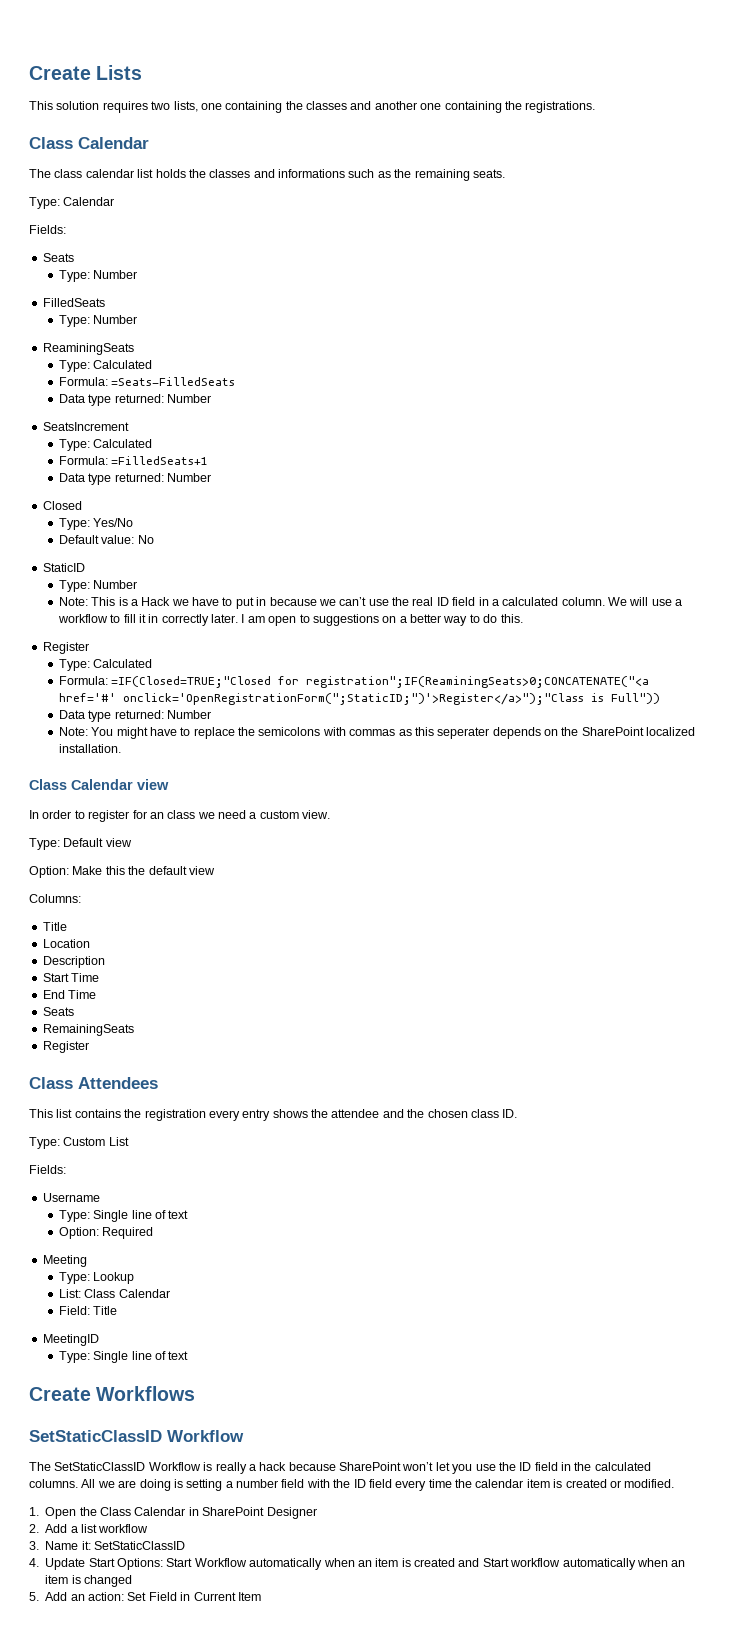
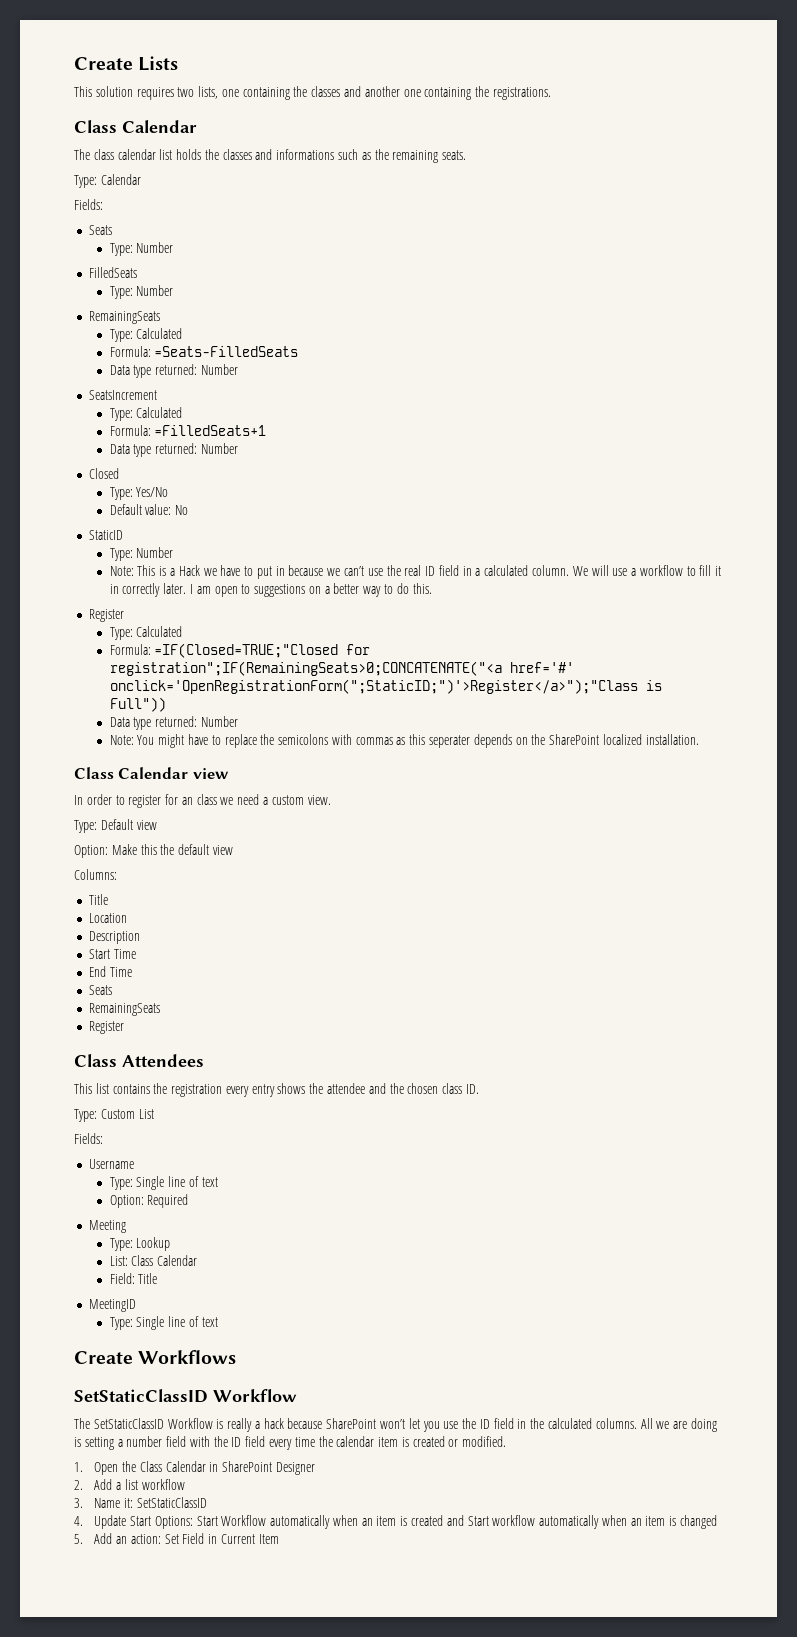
[42,343,134,355] ReaminingSeats -> [89,311,161,324] RemainingSeats
[306,676,650,688] registration";IF(ReaminingSeats>0;CONCATENATE("<a -> [109,661,502,676] registration";IF(RemainingSeats>0;CONCATENATE("<a

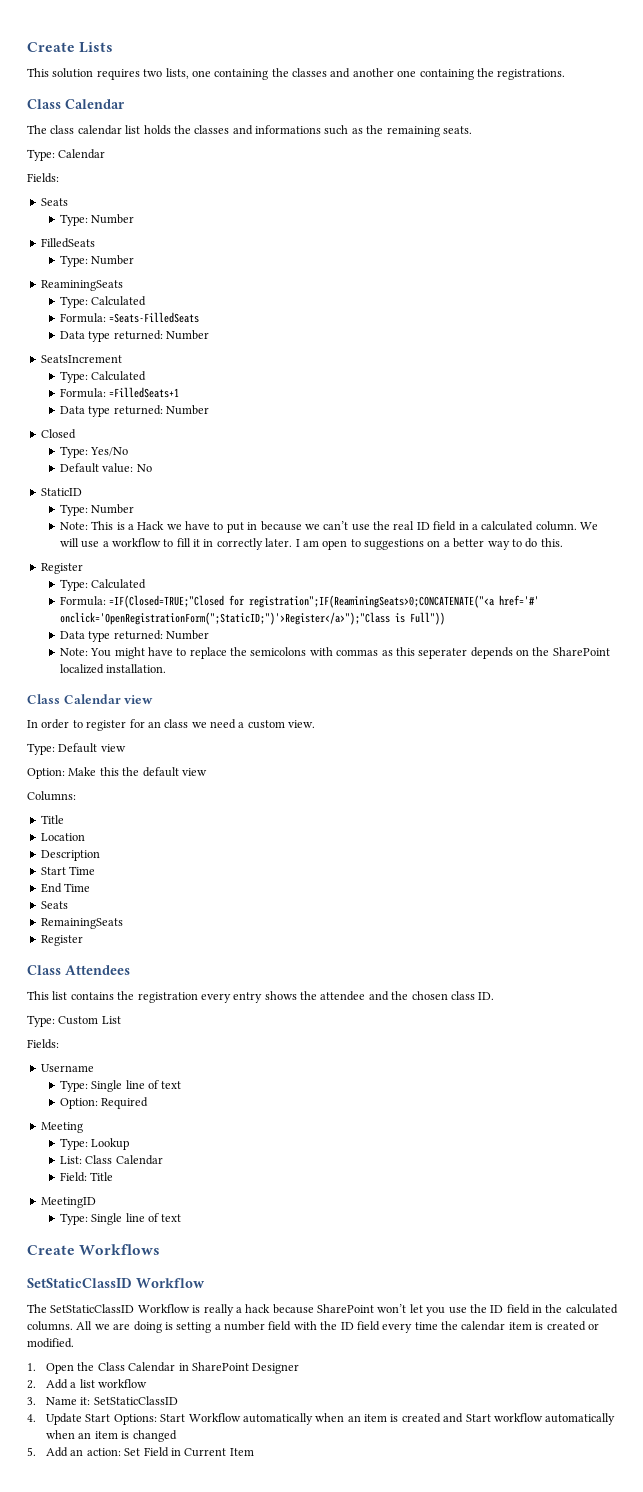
[89,311,161,324] RemainingSeats -> [40,280,123,291] ReaminingSeats
[109,661,502,676] registration";IF(RemainingSeats>0;CONCATENATE("<a -> [249,595,495,608] registration";IF(ReaminingSeats>0;CONCATENATE("<a

